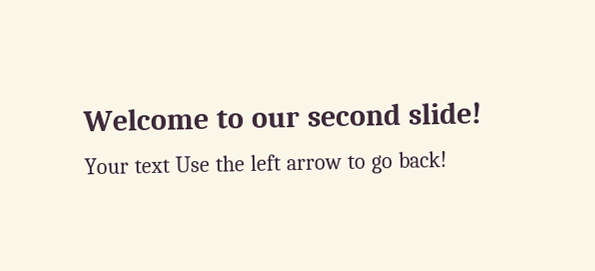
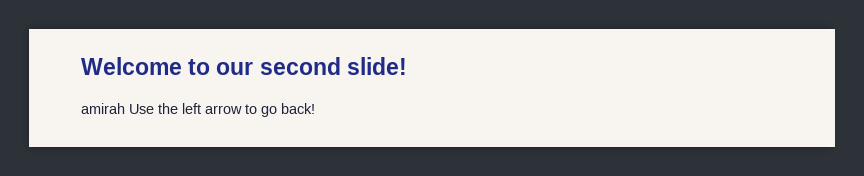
[84,157,171,175] Your text -> [81,103,125,114] amirah

